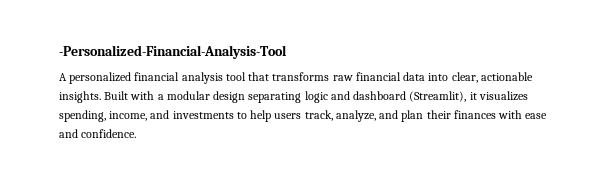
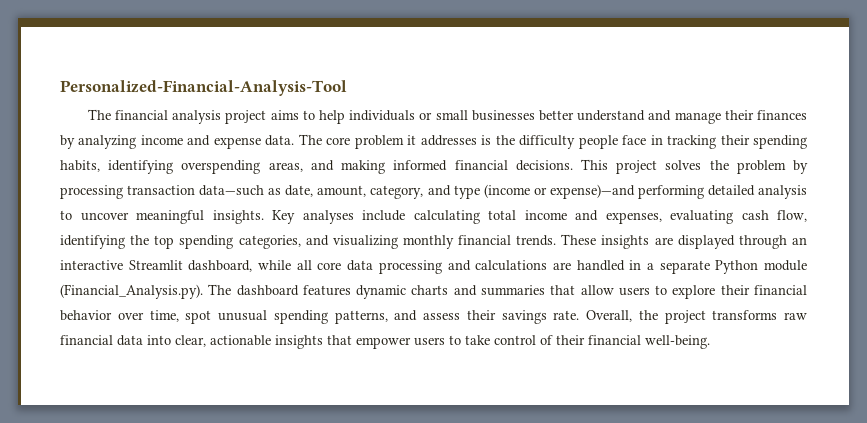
[59,45,287,59] [59,72,270,84] -Personalized-Financial-Analysis-Tool // A personalized financial analysis tool that -> [60,80,347,96] [87,109,807,124] [60,134,808,149] [60,159,808,174] [60,184,807,199] [60,210,807,224] [60,234,807,249] [60,260,807,274] [60,284,808,299] [60,310,706,324] Personalized-Financial-Analysis-Tool // The financial analysis project aims to help individuals or small businesses better understand and manage their finances by analyzing income and expense data. The core problem it addresses is the difficulty people face in tracking their spending habits, identifying overspending areas, and making informed financial decisions. This project solves the problem by processing transaction data—such as date, amount, category, and type (income or expense)—and performing detailed analysis to uncover meaningful insights. Key analyses include calculating total income and expenses, evaluating cash flow, identifying the top spending categories, and visualizing monthly financial trends. These insights are displayed through an interactive Streamlit dashboard, while all core data processing and calculations are handled in a separate Python module (Financial_Analysis.py). The dashboard features dynamic charts and summaries that allow users to explore their financial behavior over time, spot unusual spending patterns, and assess their savings rate. Overall, the project
[59,91,528,103] [59,110,548,122] [59,129,137,138] insights. Built with a modular design separating logic and dashboard (Streamlit), it visualizes spending, income, and investments to help users track, analyze, and plan their finances with ease and confidence. -> [275,335,710,349] insights that empower users to take control of their financial well-being.

